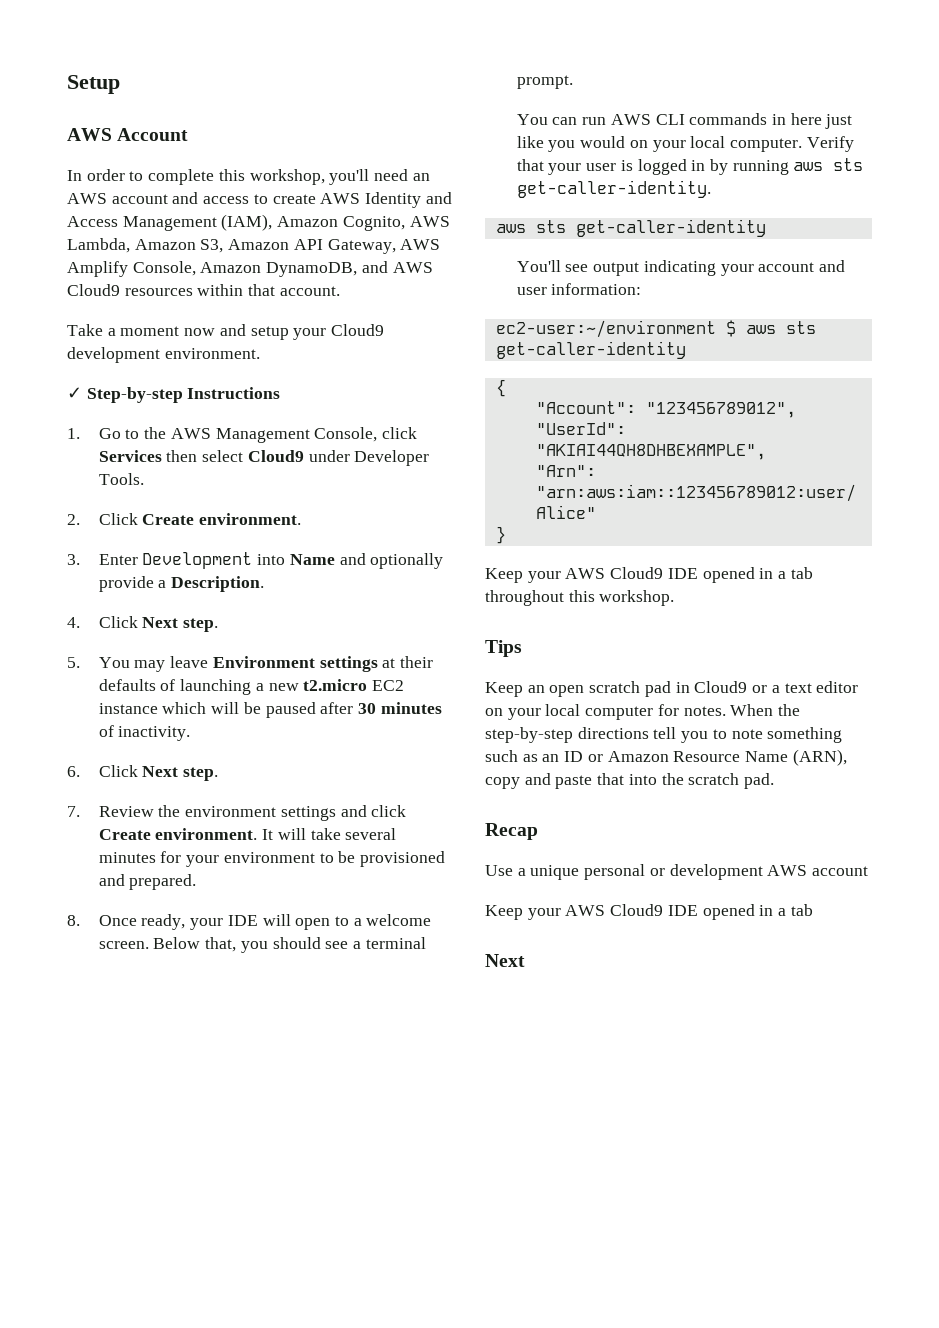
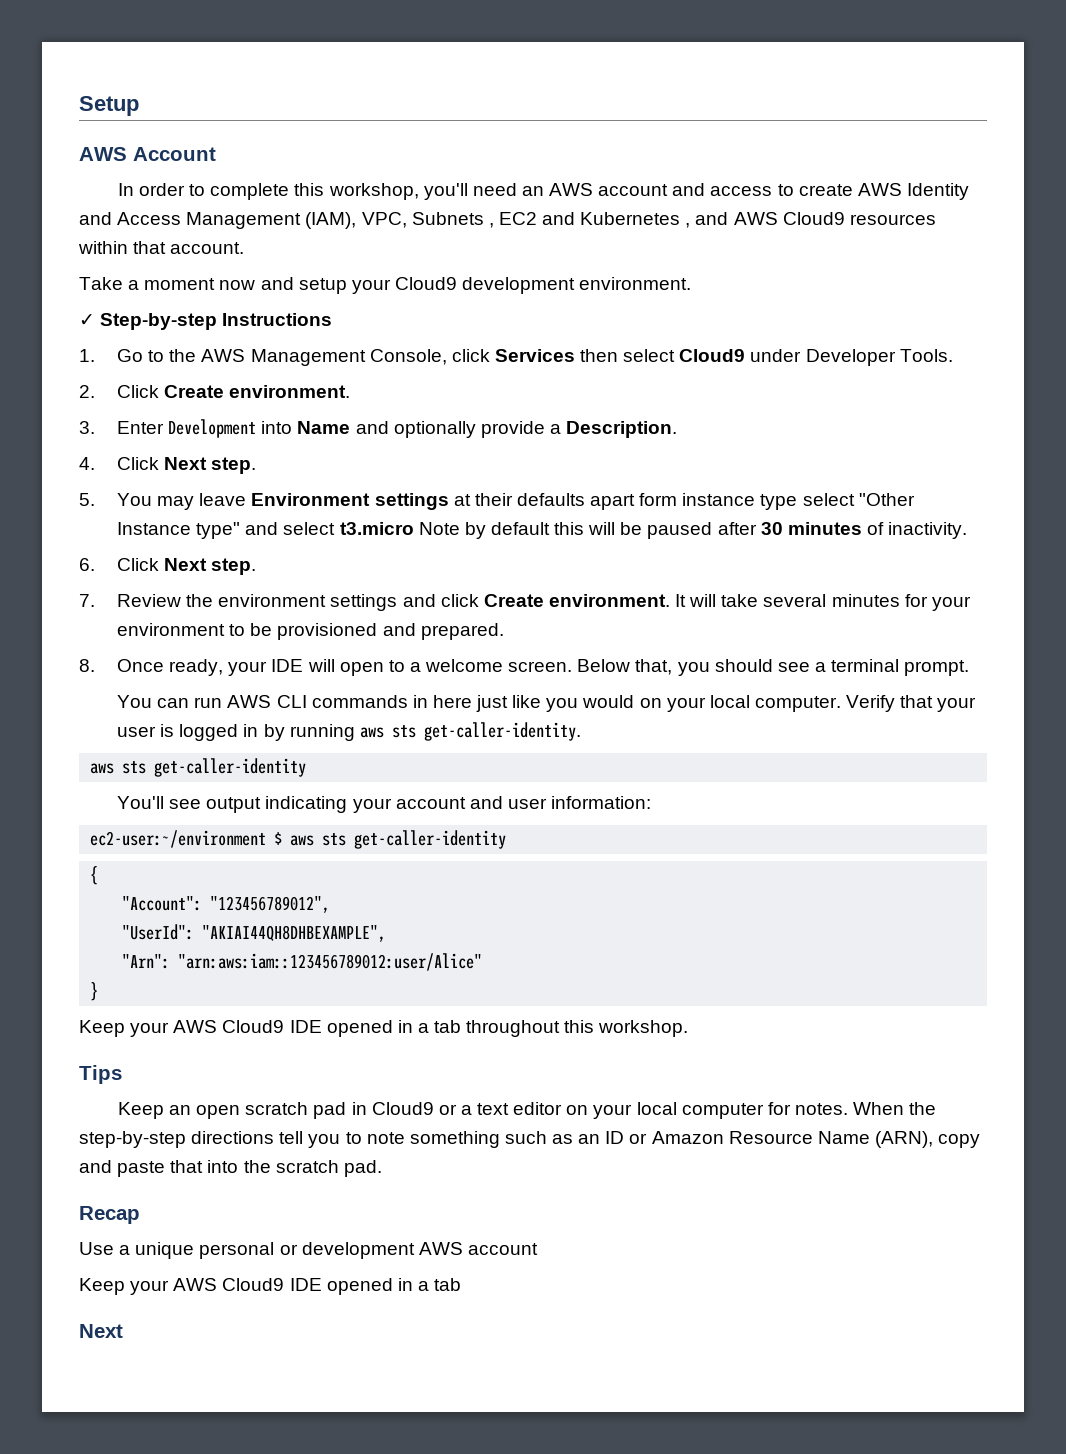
[277,216,450,231] [67,238,441,254] [67,261,358,277] Amazon Cognito, AWS Lambda, Amazon S3, Amazon API Gateway, AWS Amplify Console, Amazon DynamoDB, -> [361,212,691,228] VPC, Subnets , EC2 and Kubernetes ,
[160,679,404,695] [98,702,207,714] of launching a new t2.micro EC2 instance which -> [590,493,915,510] [116,522,585,539] apart form instance type select "Other Instance type" and select t3.micro Note by default this

